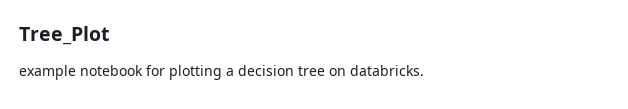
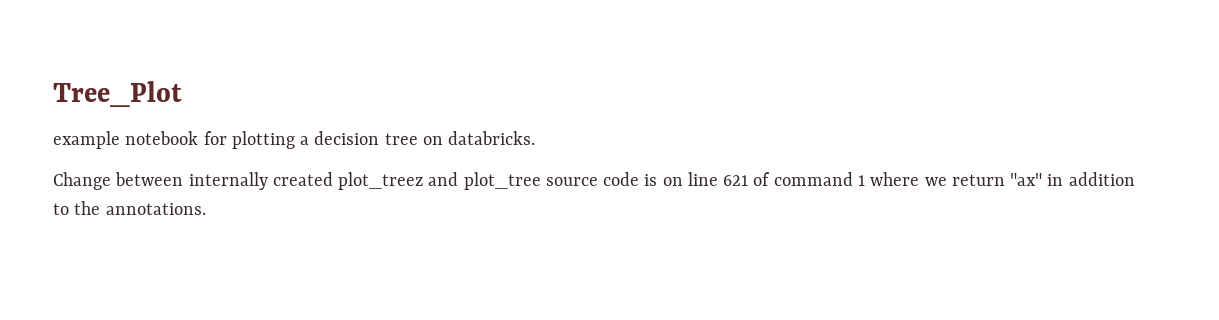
(424, 70) none -> [53,172,1135,190] [53,201,206,215] // Change between internally created plot_treez and plot_tree source code is on line 621 of command 1 where we return "ax" in addition to the annotations.

